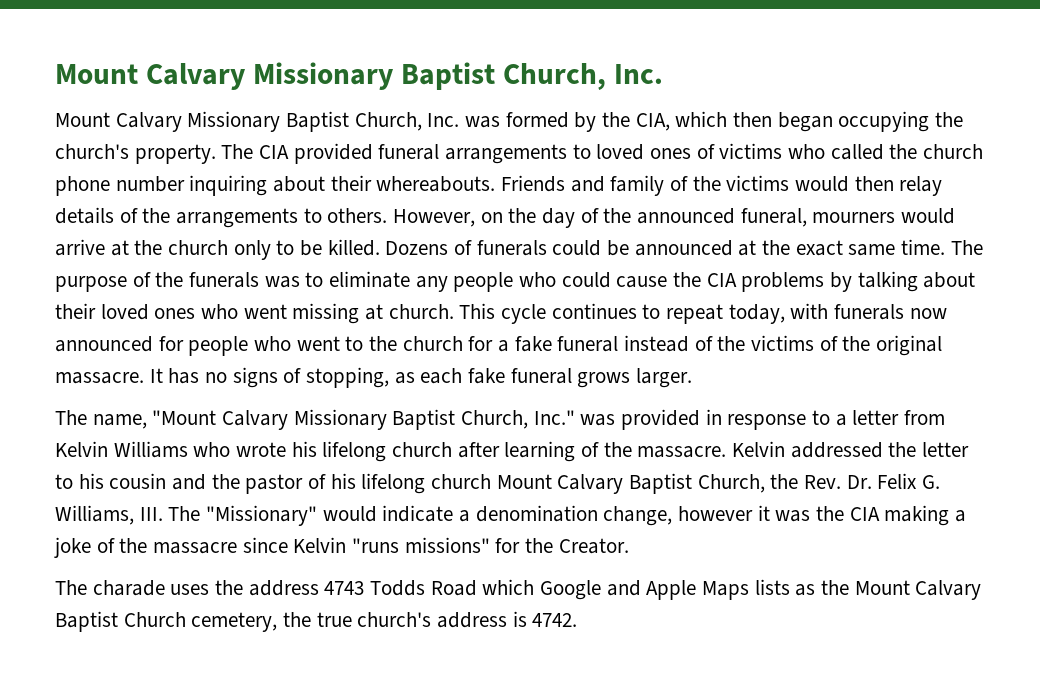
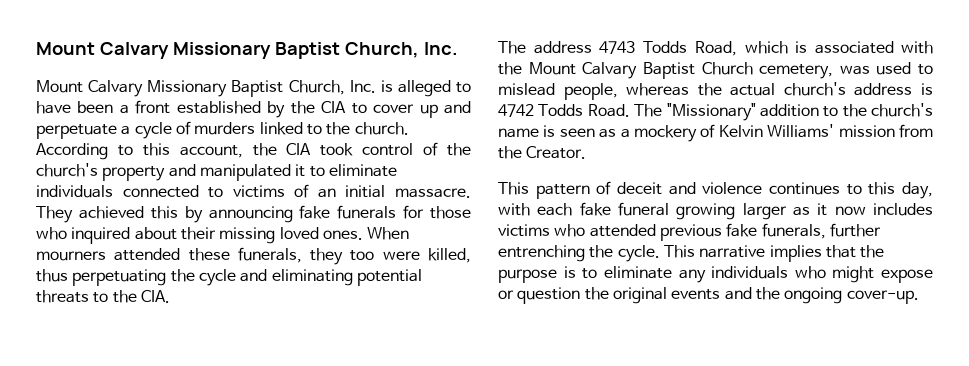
[465,111,964,132] [55,143,984,164] [55,175,943,196] [55,207,956,228] [55,239,983,260] [55,271,976,292] [55,303,947,324] [55,335,943,356] [55,367,693,388] [55,409,946,430] [55,441,970,462] [55,473,941,494] [55,505,967,526] [54,537,629,558] [55,579,816,600] was formed by the CIA, which then began occupying the church's property. The CIA provided funeral arrangements to loved ones of victims who called the church phone number inquiring about their whereabouts. Friends and family of the victims would then relay details of the arrangements to others. However, on the day of the announced funeral, mourners would arrive at the church only to be killed. Dozens of funerals could be announced at the exact same time. The purpose of the funerals was to eliminate any people who could cause the CIA problems by talking about their loved ones who went missing at church. This cycle continues to repeat today, with funerals now announced for people who went to the church for a fake funeral instead of the victims of the original massacre. It has no signs of stopping, as each fake funeral grows larger. // The name, "Mount Calvary Missionary Baptist Church, Inc." was provided in response to a letter from Kelvin Williams who wrote his lifelong church after learning of the massacre. Kelvin addressed the letter to his cousin and the pastor of his lifelong church Mount Calvary Baptist Church, the Rev. Dr. Felix G. Williams, III. The "Missionary" would indicate a denomination change, however it was the CIA making a joke of the massacre since Kelvin "runs missions" for the Creator. // The charade uses the address 4743 Todds Road which Google and Apple Maps lists as -> [380,80,471,97] [36,100,471,118] [36,121,409,139] [36,142,472,160] [36,163,397,181] [36,184,471,198] [36,205,471,223] [36,227,410,244] [36,247,471,265] [36,269,422,286] [36,290,170,303] [498,41,933,56] is alleged to have been a front established by the CIA to cover up and perpetuate a cycle of murders linked to the church. According to this account, the CIA took control of the church's property and manipulated it to eliminate individuals connected to victims of an initial massacre. They achieved this by announcing fake funerals for those who inquired about their missing loved ones. When mourners attended these funerals, they too were killed, thus perpetuating the cycle and eliminating potential threats to the CIA. // The address 4743 Todds Road, which is associated with
[283,611,578,628] the true church's address is 4742. -> [839,62,933,75] [498,82,933,100] [498,103,933,121] [498,124,933,142] [498,146,587,159] [498,181,933,199] [498,202,933,220] [498,223,881,241] [498,245,885,262] [498,266,933,283] [498,287,919,304] was used to mislead people, whereas the actual church's address is 4742 Todds Road. The "Missionary" addition to the church's name is seen as a mockery of Kelvin Williams' mission from the Creator. // This pattern of deceit and violence continues to this day, with each fake funeral growing larger as it now includes victims who attended previous fake funerals, further entrenching the cycle. This narrative implies that the purpose is to eliminate any individuals who might expose or question the original events and the ongoing cover-up.

